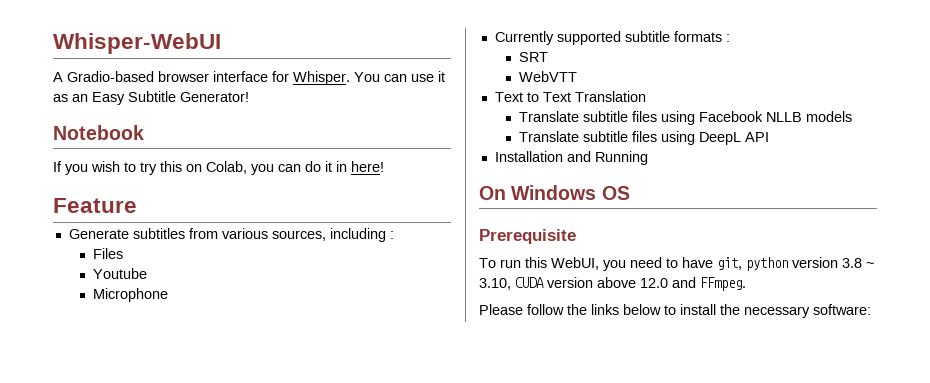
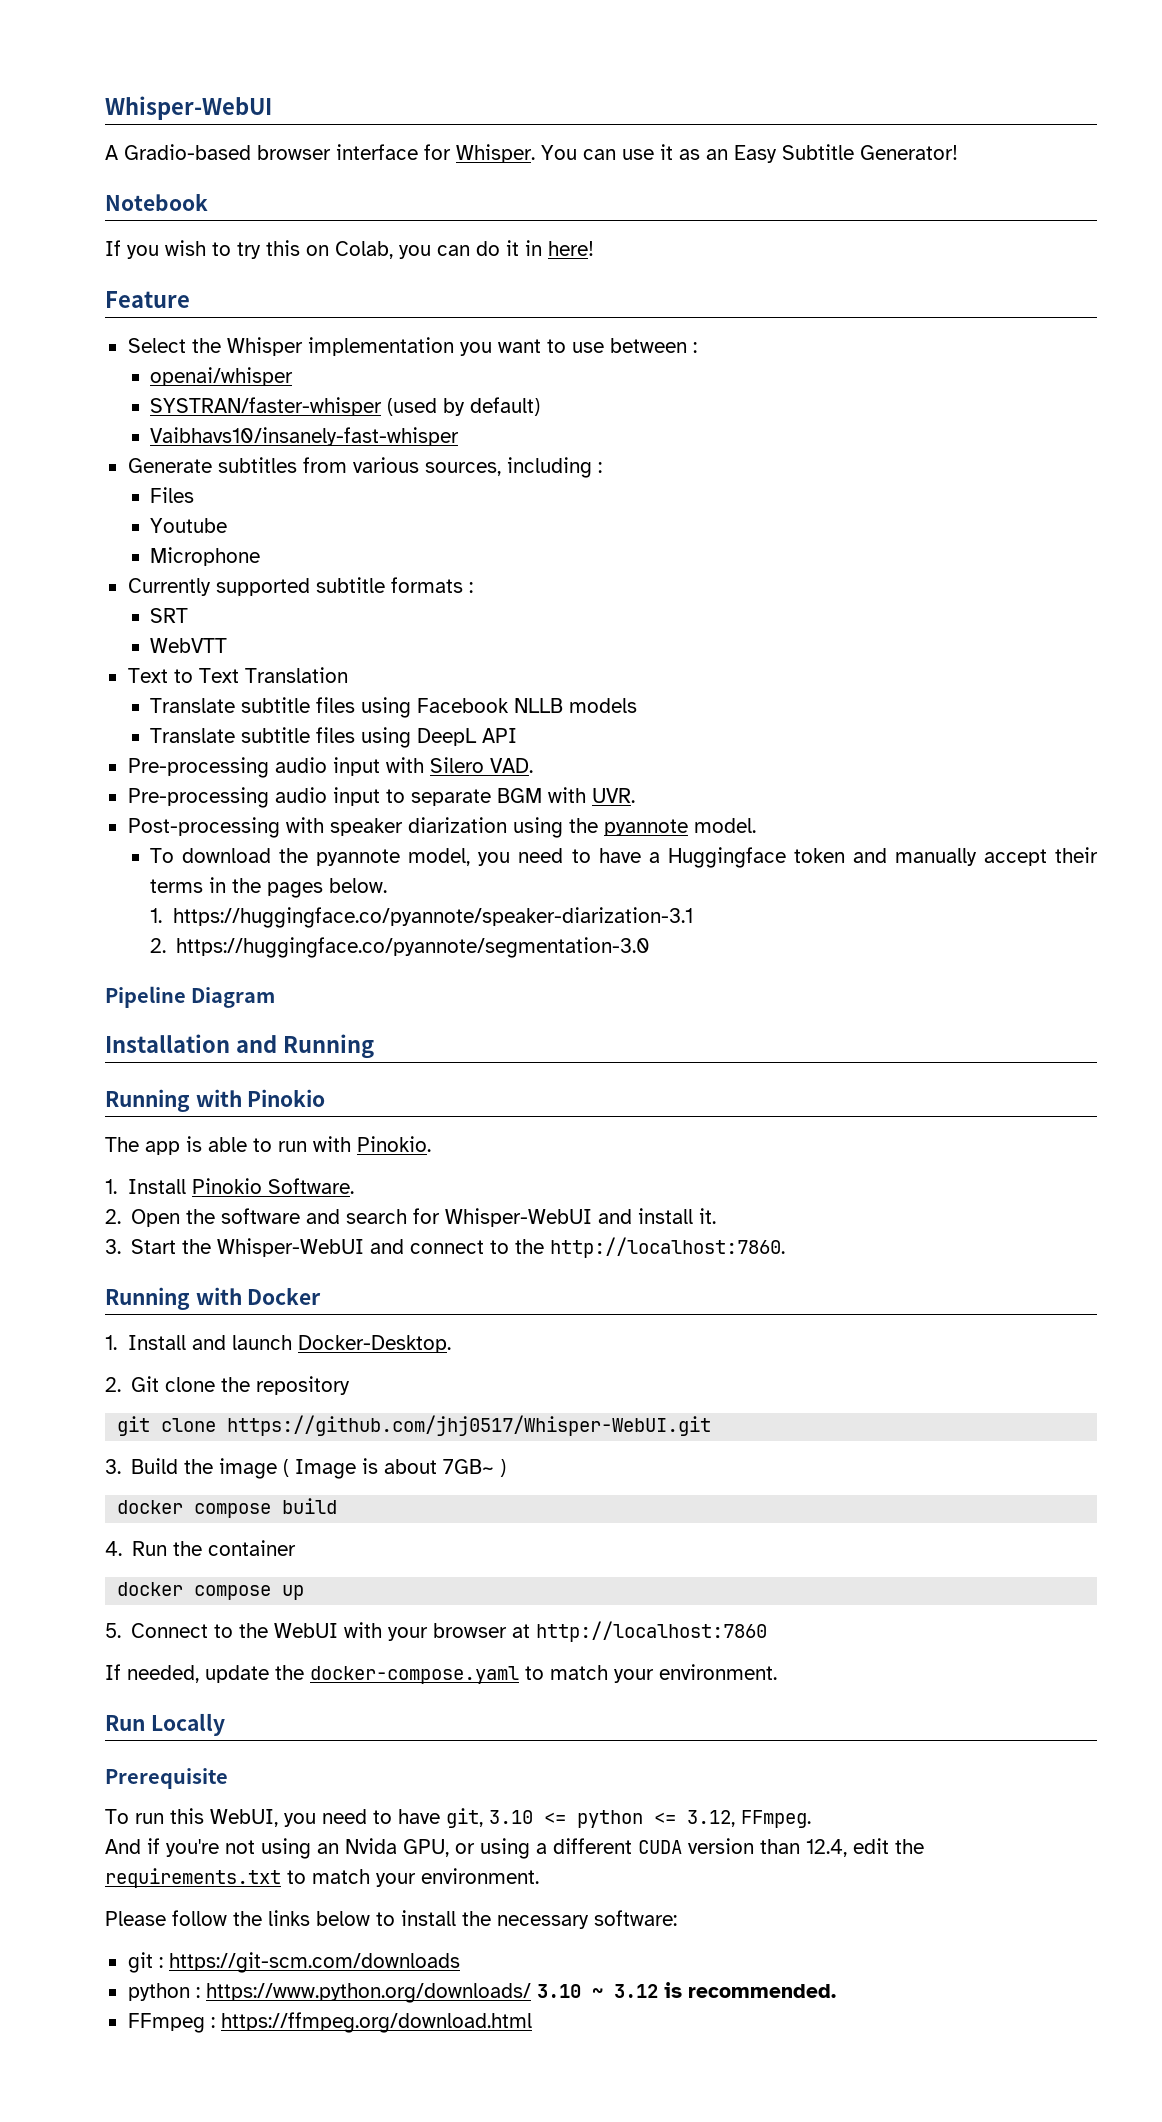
(137, 205) none -> [127,337,697,356] [150,367,294,386] [150,397,541,416] [150,427,460,446] // Select the Whisper implementation you want to use between : // openai/whisper // SYSTRAN/faster-whisper (used by default) // Vaibhavs10/insanely-fast-whisper
[494,151,648,165] [479,185,630,200] Installation and Running // On Windows OS -> [127,757,533,778] [127,787,635,808] [127,817,756,838] [150,847,1098,868] [150,877,388,898] [150,907,693,928] [150,937,651,958] [105,986,276,1008] [105,1034,374,1059] [105,1089,326,1112] [105,1136,431,1155] [105,1178,354,1194] [105,1208,717,1227] [105,1237,786,1258] [105,1287,322,1310] [105,1335,451,1353] [105,1376,351,1395] [117,1415,712,1436] [105,1458,507,1479] [117,1498,338,1518] [105,1540,297,1556] [117,1582,305,1600] [105,1621,768,1642] [105,1664,777,1684] [105,1713,225,1736] Pre-processing audio input with Silero VAD. // Pre-processing audio input to separate BGM with UVR. // Post-processing with speaker diarization using the pyannote model. // To download the pyannote model, you need to have a Huggingface token and manually accept their terms in the pages below. // 1. https://huggingface.co/pyannote/speaker-diarization-3.1 // 2. https://huggingface.co/pyannote/segmentation-3.0 // Pipeline Diagram // Installation and Running // Running with Pinokio // The app is able to run with Pinokio. // 1. Install Pinokio Software. // 2. Open the software and search for Whisper-WebUI and install it. // 3. Start the Whisper-WebUI and connect to the http://localhost:7860. // Running with Docker // 1. Install and launch Docker-Desktop. // 2. Git clone the repository // git clone https://github.com/jhj0517/Whisper-WebUI.git // 3. Build the image ( Image is about 7GB~ ) // docker compose build // 4. Run the container // docker compose up // 5. Connect to the WebUI with your browser at http://localhost:7860 // If needed, update the docker-compose.yaml to match your environment. // Run Locally
[746,257,874,271] [479,277,746,291] python version 3.8 ~ 3.10, CUDA version above 12.0 and FFmpeg. -> [489,1810,811,1828] [105,1838,924,1859] [105,1868,539,1888] 3.10 <= python <= 3.12, FFmpeg. // And if you're not using an Nvida GPU, or using a different CUDA version than 12.4, edit the requirements.txt to match your environment.
(871, 309) none -> [127,1952,460,1973] [127,1982,836,2003] [127,2012,532,2033] // git : https://git-scm.com/downloads // python : https://www.python.org/downloads/ 3.10 ~ 3.12 is recommended. // FFmpeg : https://ffmpeg.org/download.html

